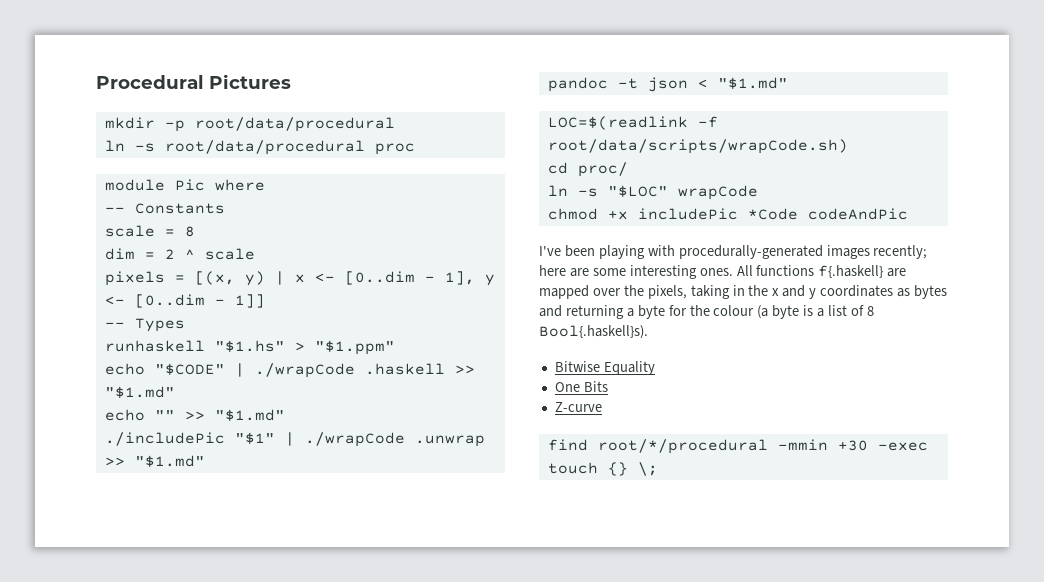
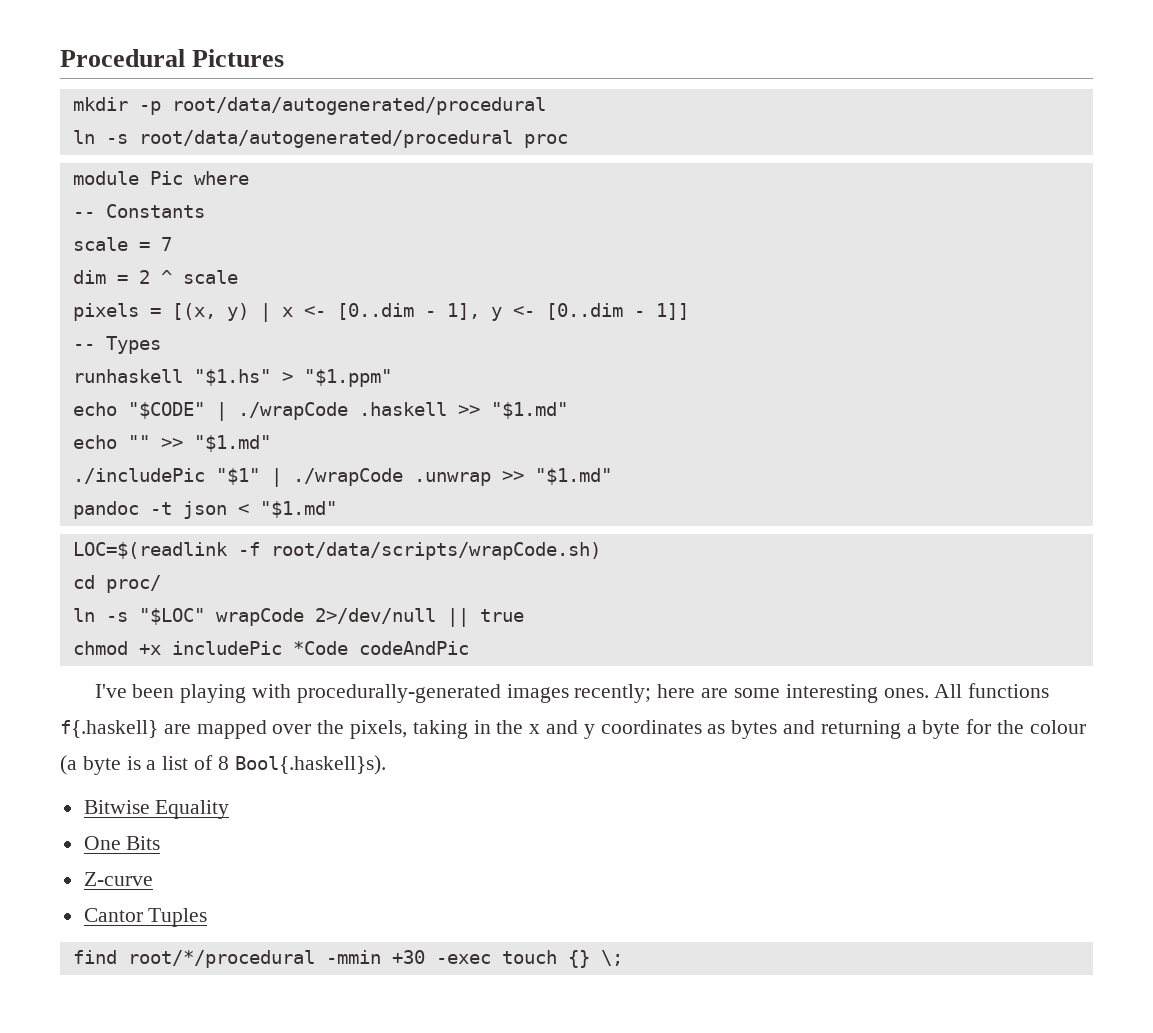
[194,117,395,132] [104,140,365,155] root/data/procedural // ln -s root/data/procedural -> [171,97,546,115] [72,130,513,148] root/data/autogenerated/procedural // ln -s root/data/autogenerated/procedural
[184,226,195,237] 8 -> [160,237,172,251] 7
(758, 192) none -> [314,608,524,627] 2>/dev/null || true
(602, 407) none -> [83,908,208,927] // Cantor Tuples

